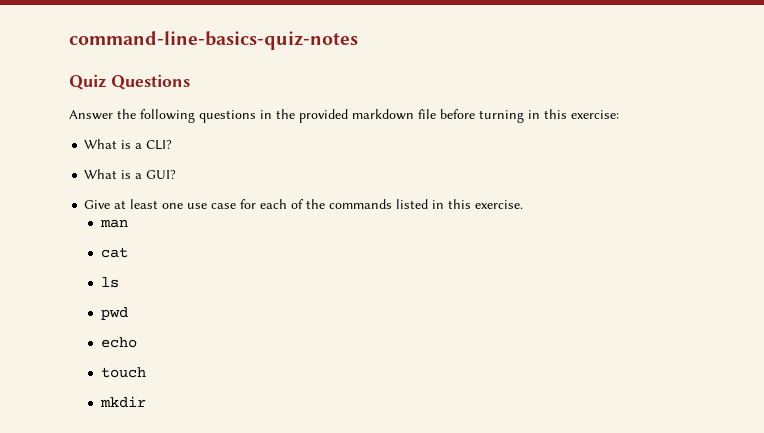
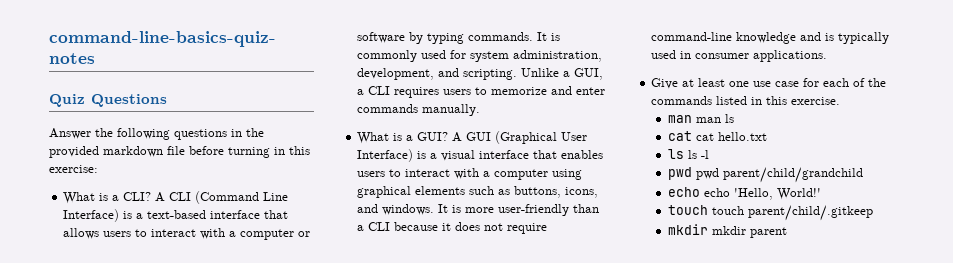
[84,169,177,179] // What is a GUI? -> [155,191,289,204] [63,209,289,222] [63,228,311,240] [357,32,561,44] [357,50,603,62] [357,68,604,80] [357,86,606,98] [357,104,481,116] [357,131,588,144] [357,149,604,162] [357,168,583,180] [357,186,599,198] [357,204,600,216] [357,222,548,234] [651,32,890,44] [651,50,828,62] A CLI (Command Line Interface) is a text-based interface that allows users to interact with a computer or software by typing commands. It is commonly used for system administration, development, and scripting. Unlike a GUI, a CLI requires users to memorize and enter commands manually. // What is a GUI? A GUI (Graphical User Interface) is a visual interface that enables users to interact with a computer using graphical elements such as buttons, icons, and windows. It is more user-friendly than a CLI because it does not require command-line knowledge and is typically used in consumer applications.
[100,247,128,258] [100,277,119,288] [100,307,128,320] [100,337,137,348] [100,367,146,378] [99,396,146,408] // cat // ls // pwd // echo // touch // mkdir -> [696,114,735,123] [668,131,768,141] [668,149,710,159] [668,167,864,183] [668,187,822,200] [668,205,874,221] [668,224,788,238] man ls // cat cat hello.txt // ls ls -l // pwd pwd parent/child/grandchild // echo echo 'Hello, World!' // touch touch parent/child/.gitkeep // mkdir mkdir parent

